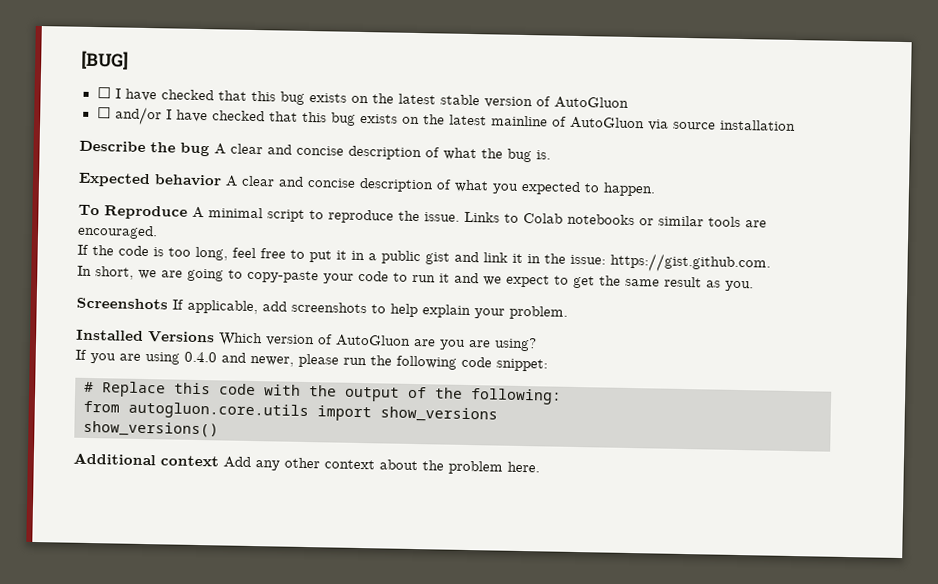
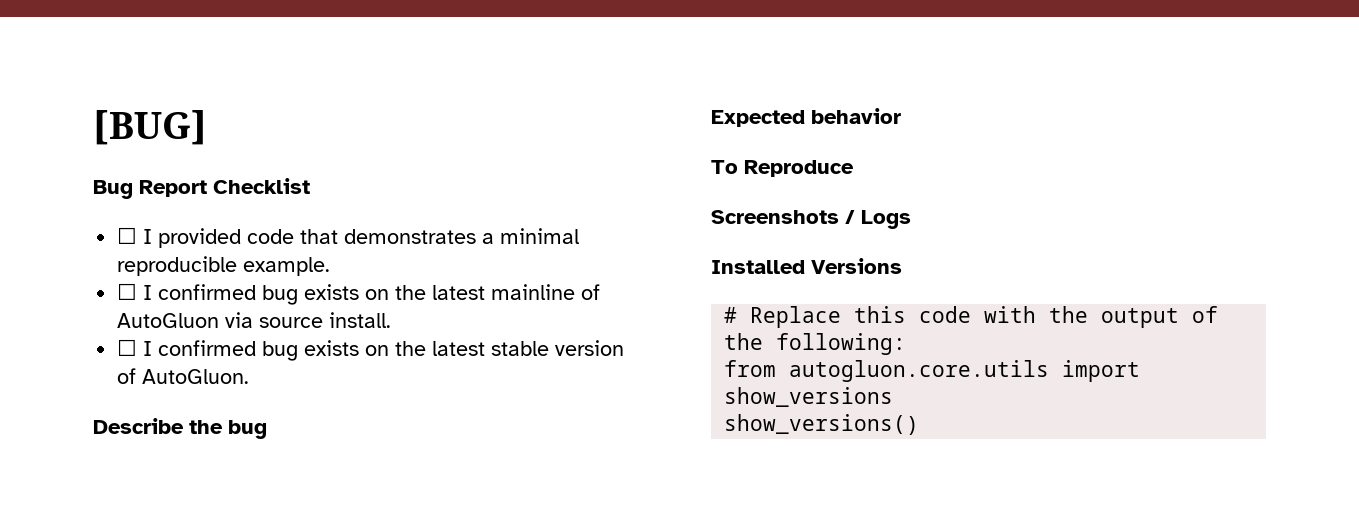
[96,87,629,109] [96,106,327,126] // ☐ I have checked that this bug exists on the latest stable version of AutoGluon // ☐ and/or I have checked that this -> [93,178,310,199] [117,227,580,248] [117,256,331,276] [117,283,257,300] // Bug Report Checklist // ☐ I provided code that demonstrates a minimal reproducible example. // ☐ I confirmed
[719,119,796,132] [79,140,551,163] [78,172,656,197] [78,204,767,228] [77,224,158,240] [77,244,771,274] [77,265,754,292] [76,297,568,320] [76,329,537,352] [75,349,548,372] installation // Describe the bug A clear and concise description of what the bug is. // Expected behavior A clear and concise description of what you expected to happen. // To Reproduce A minimal script to reproduce the issue. Links to Colab notebooks or similar tools are encouraged. // If the code is too long, feel free to put it in a public gist and link it in the issue: https://gist.github.com. // In short, we are going to copy-paste your code to run it and we expect to get the same result as you. // Screenshots If applicable, add screenshots to help explain your problem. // Installed Versions Which version of AutoGluon are you are using? // If you are using 0.4.0 and newer, please run the following code snippet: -> [329,312,392,328] [117,339,625,361] [117,368,250,384] [93,418,267,439] [711,108,901,127] [711,160,854,177] [711,210,911,229] [711,258,902,274] install. // ☐ I confirmed bug exists on the latest stable version of AutoGluon. // Describe the bug // Expected behavior // To Reproduce // Screenshots / Logs // Installed Versions
[73,452,540,475] // Additional context Add any other context about the problem here. -> (920, 424) none

